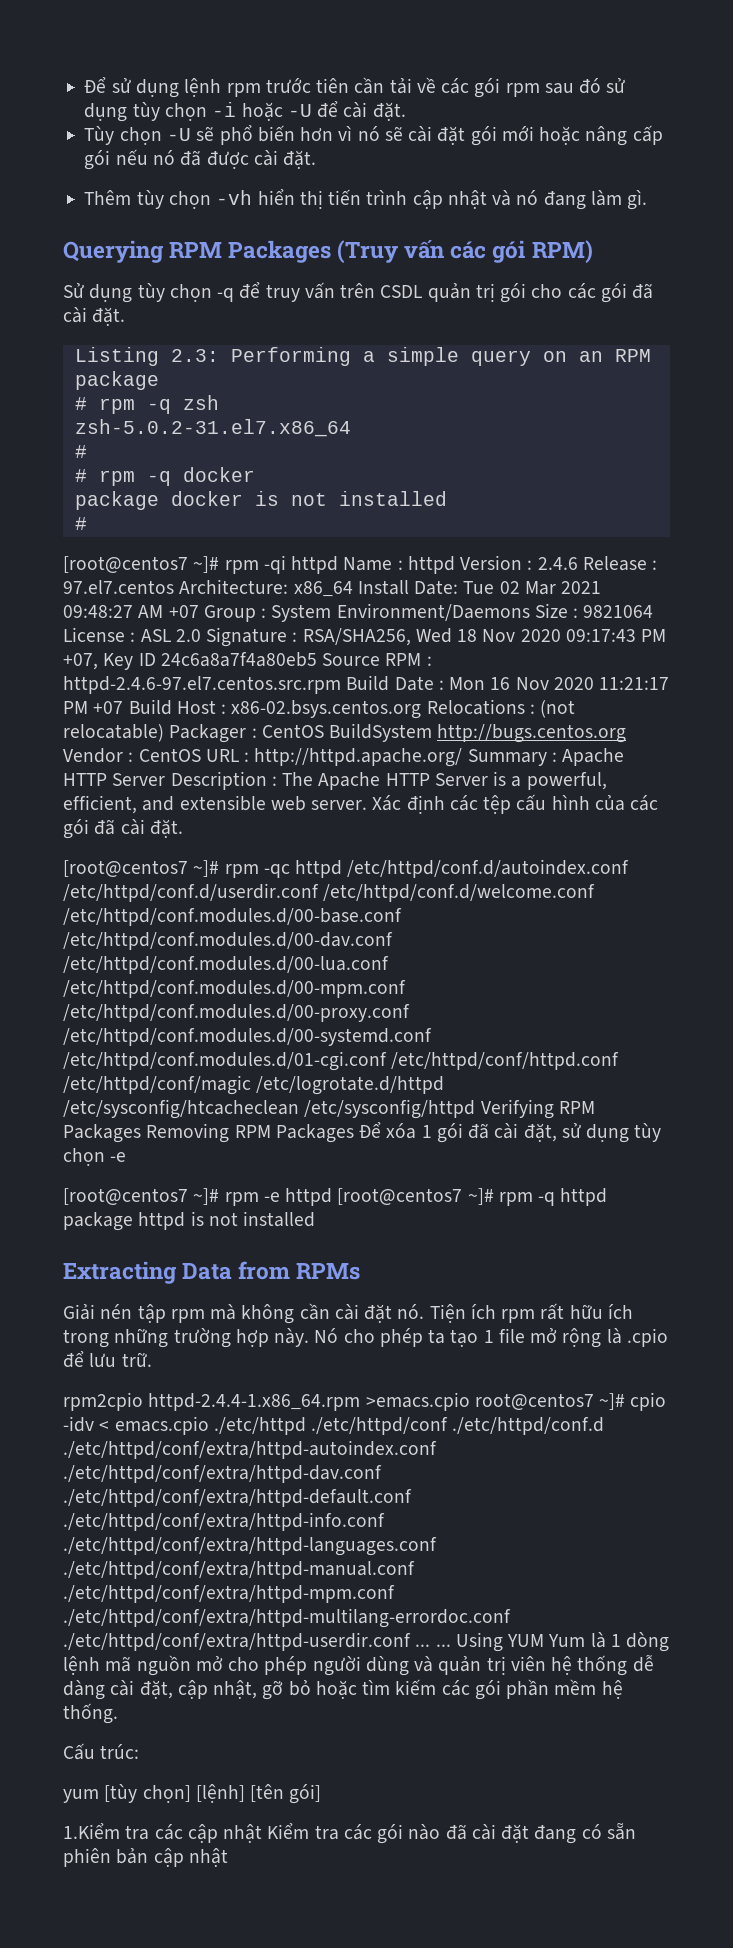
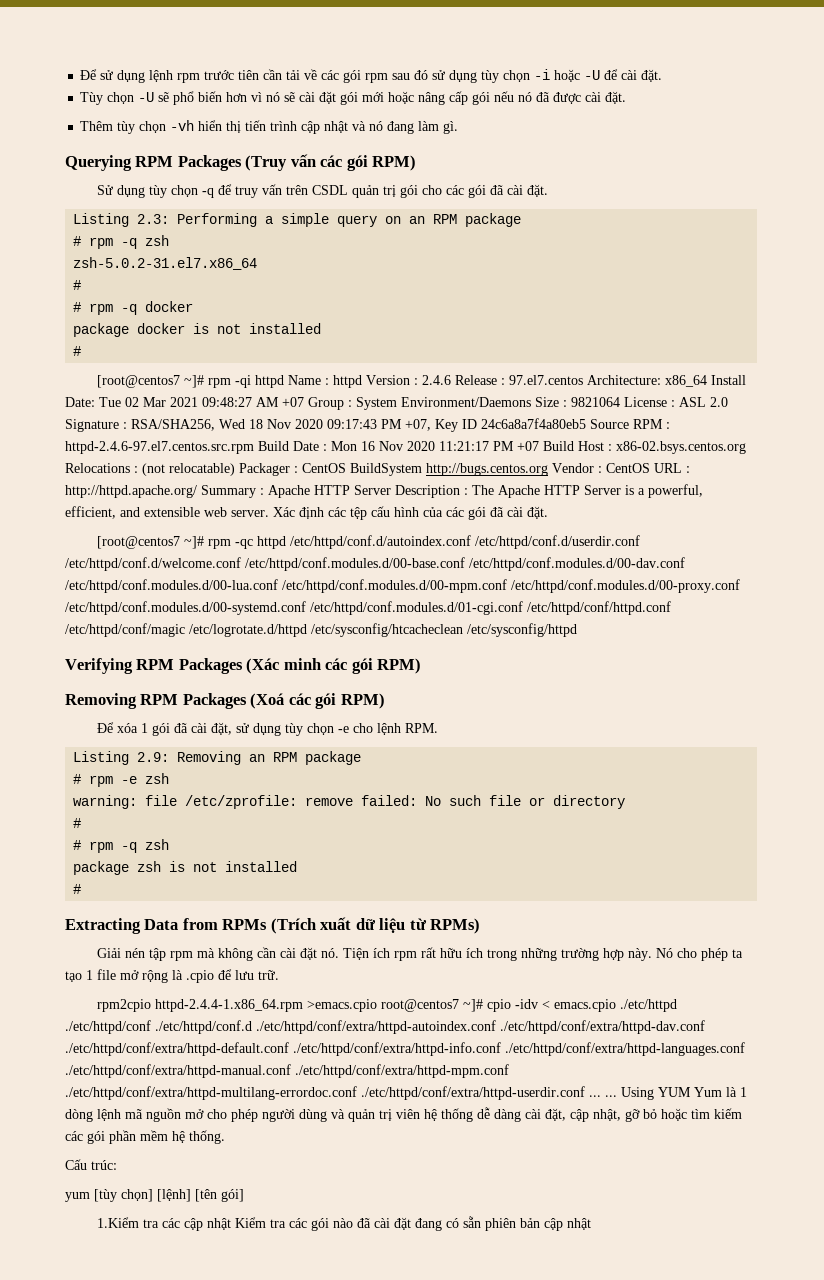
(476, 1109) none -> (577, 630) //
[146,1123,354,1143] Removing RPM Packages -> [246,658,422,674] [65,693,385,709] (Xác minh các gói RPM) // Removing RPM Packages (Xoá các gói RPM) //
[63,1188,608,1206] [63,1211,316,1231] // [root@centos7 ~]# rpm -e httpd [root@centos7 ~]# rpm -q httpd package httpd is not installed -> [353,723,439,735] [73,751,362,765] [73,773,170,787] [73,795,626,809] [73,818,82,828] [73,839,170,853] [73,861,298,875] [73,884,82,894] cho lệnh RPM. // Listing 2.9: Removing an RPM package // # rpm -e zsh // warning: file /etc/zprofile: remove failed: No such file or directory // # // # rpm -q zsh // package zsh is not installed // #
(361, 1271) none -> [270,917,481,934] (Trích xuất dữ liệu từ RPMs)

